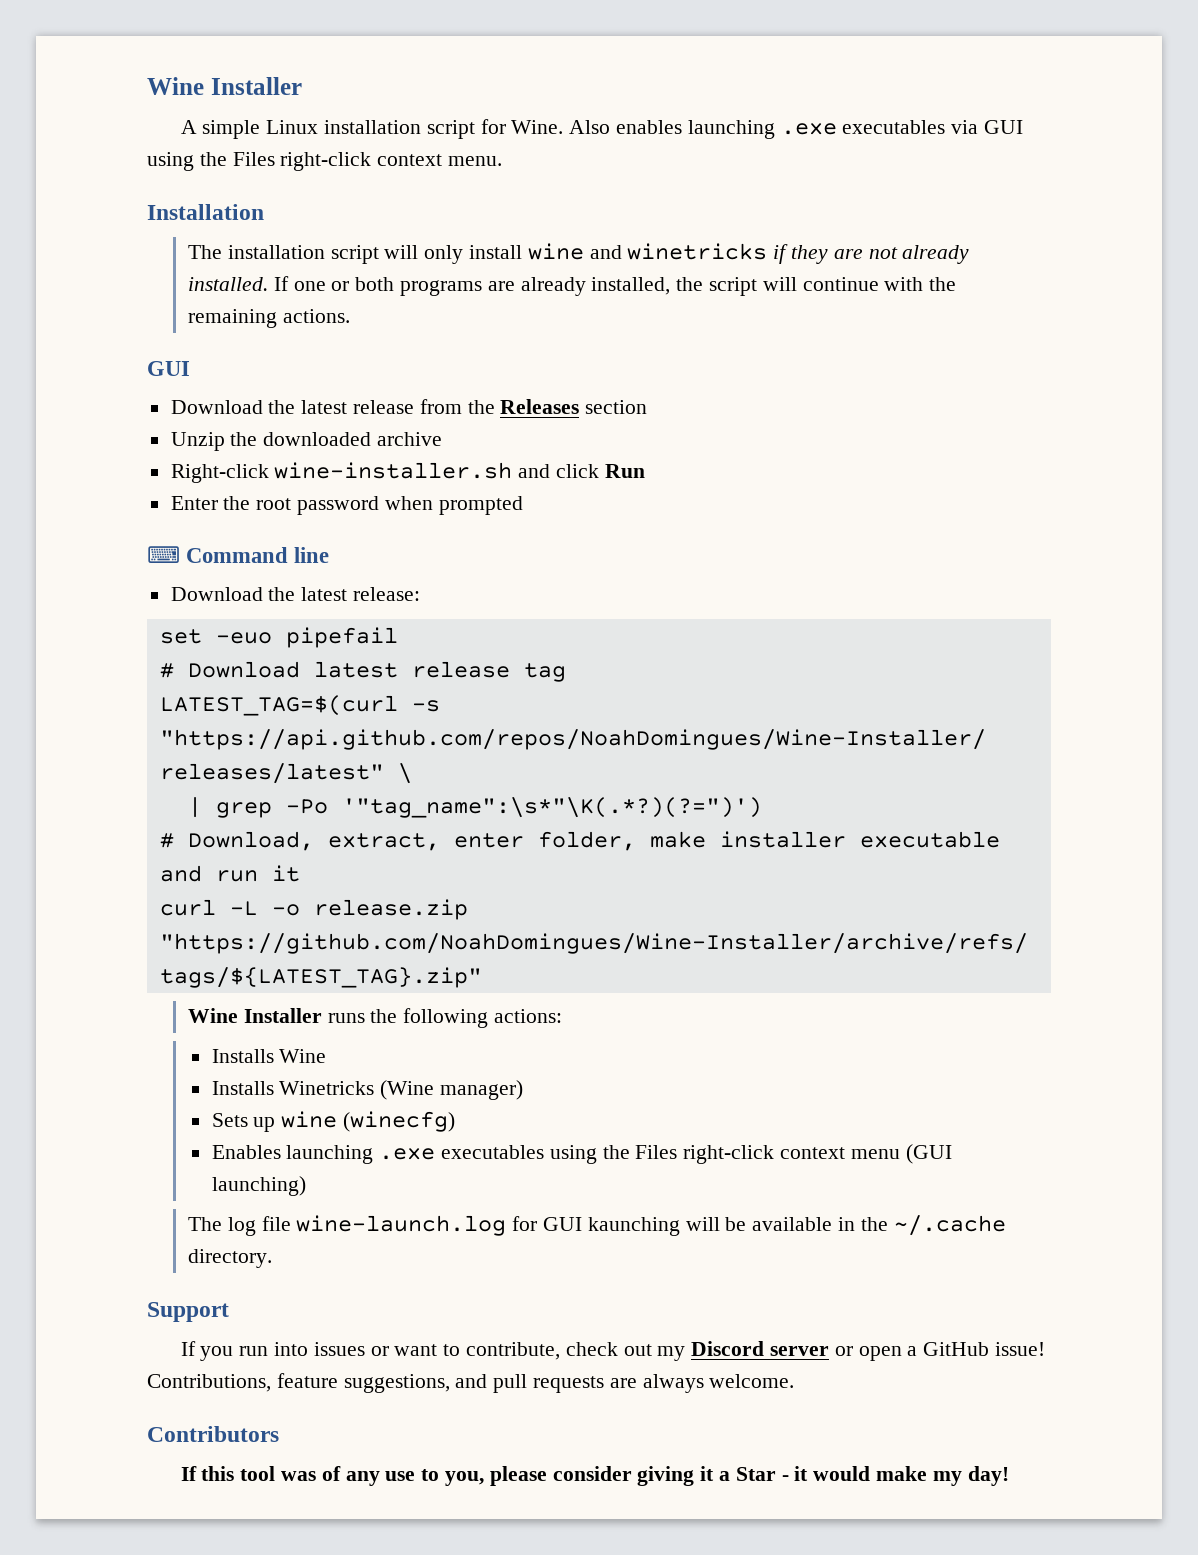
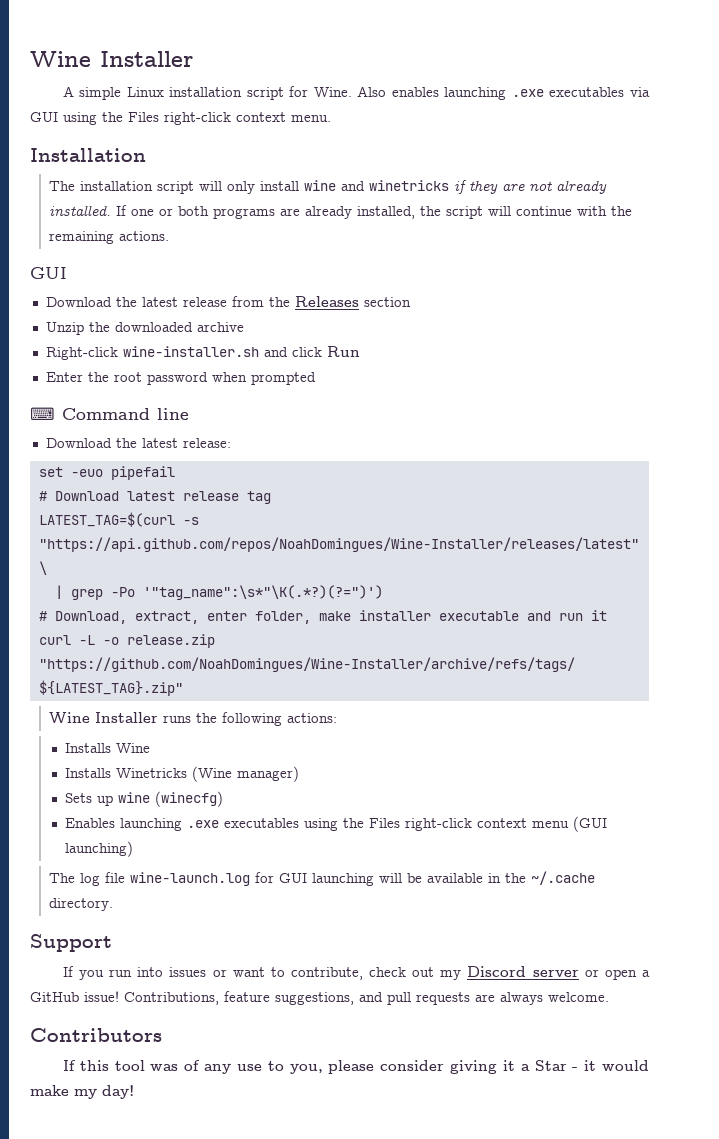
[587,1217,680,1236] kaunching -> [311,873,374,886] launching

